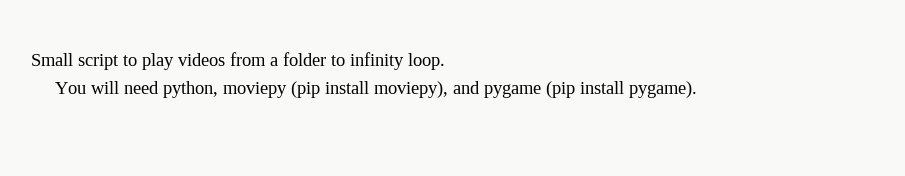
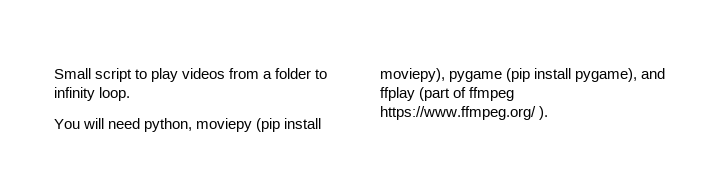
[453,81,481,94] and -> (445, 75) none
[629,81,698,98] pygame). -> [575,68,666,82] [380,87,515,101] [380,106,549,120] pygame), and ffplay (part of ffmpeg https://www.ffmpeg.org/ ).

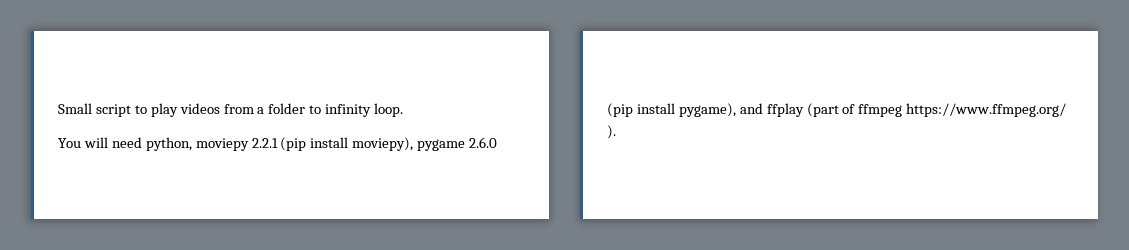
(253, 125) none -> [251,138,278,148] 2.2.1
(503, 76) none -> [469,137,498,148] 2.6.0

